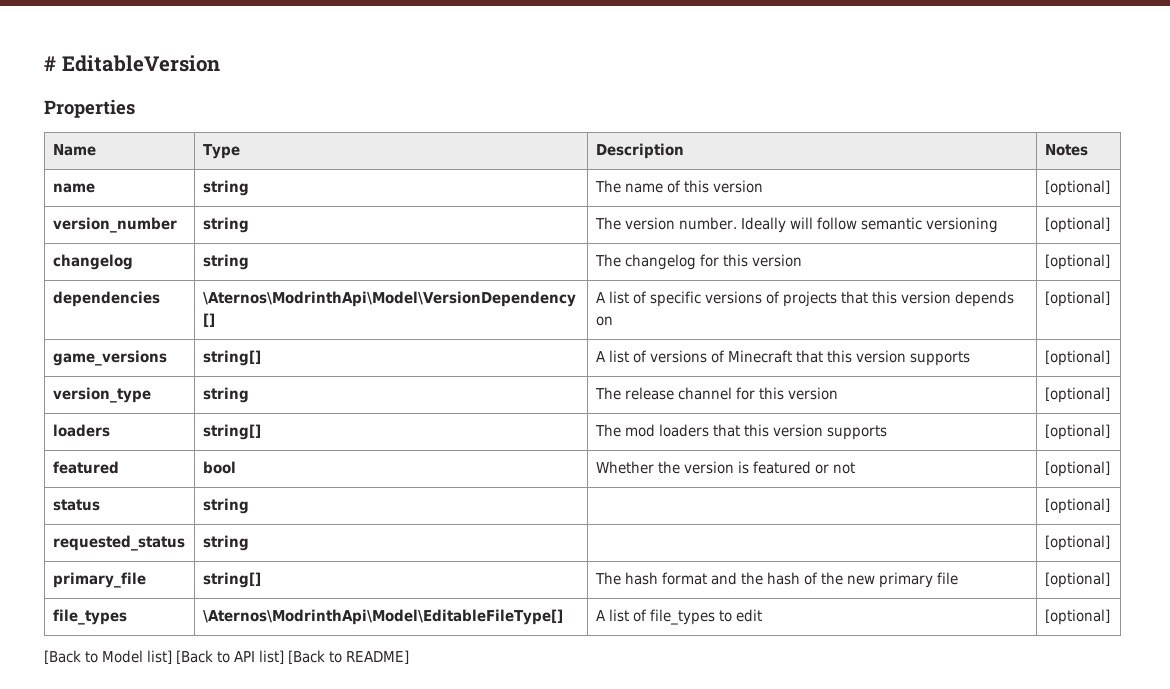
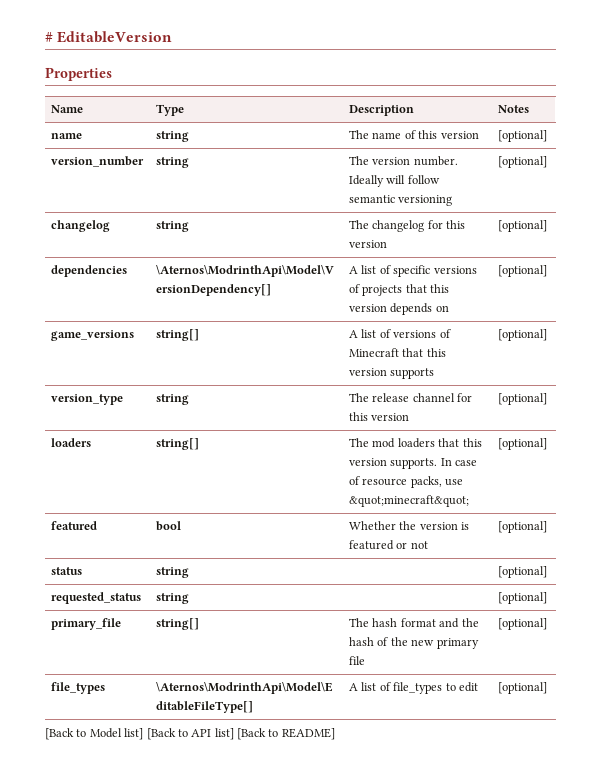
[826,425,887,440] supports -> [390,458,478,469] [349,476,464,488] [349,495,470,507] supports. In case of resource packs, use &quot;minecraft&quot;

